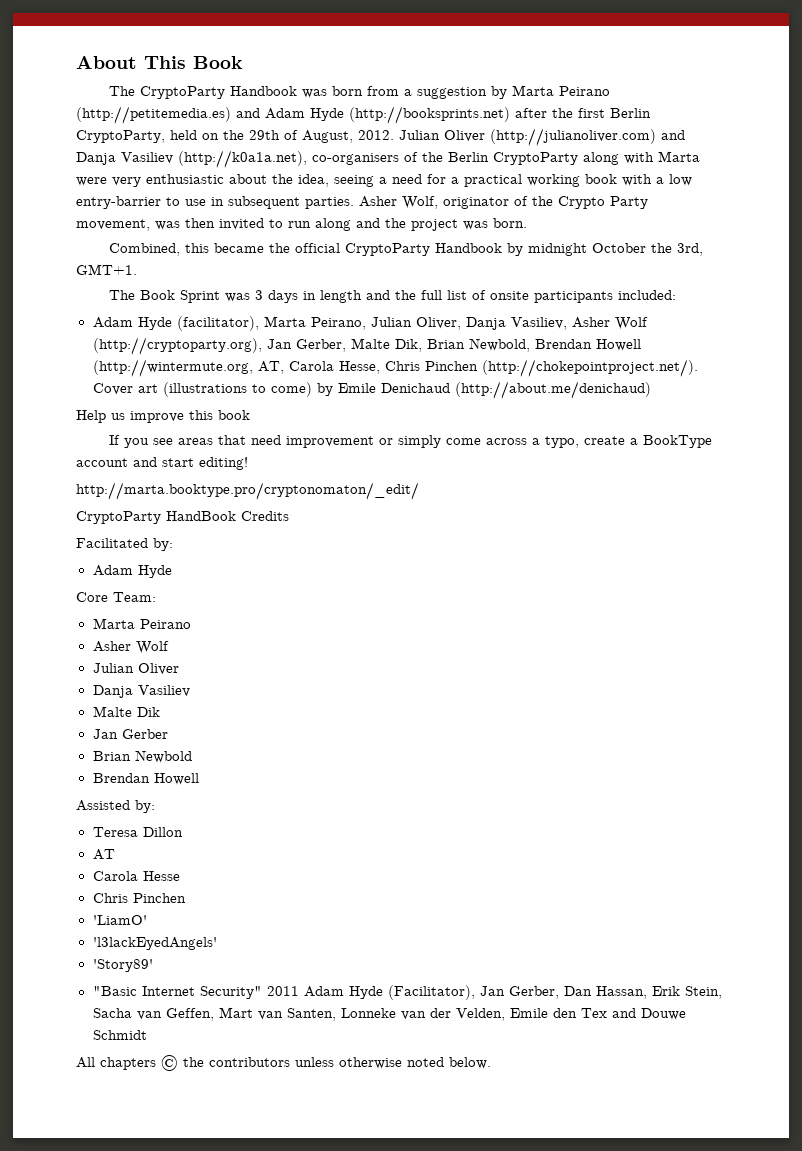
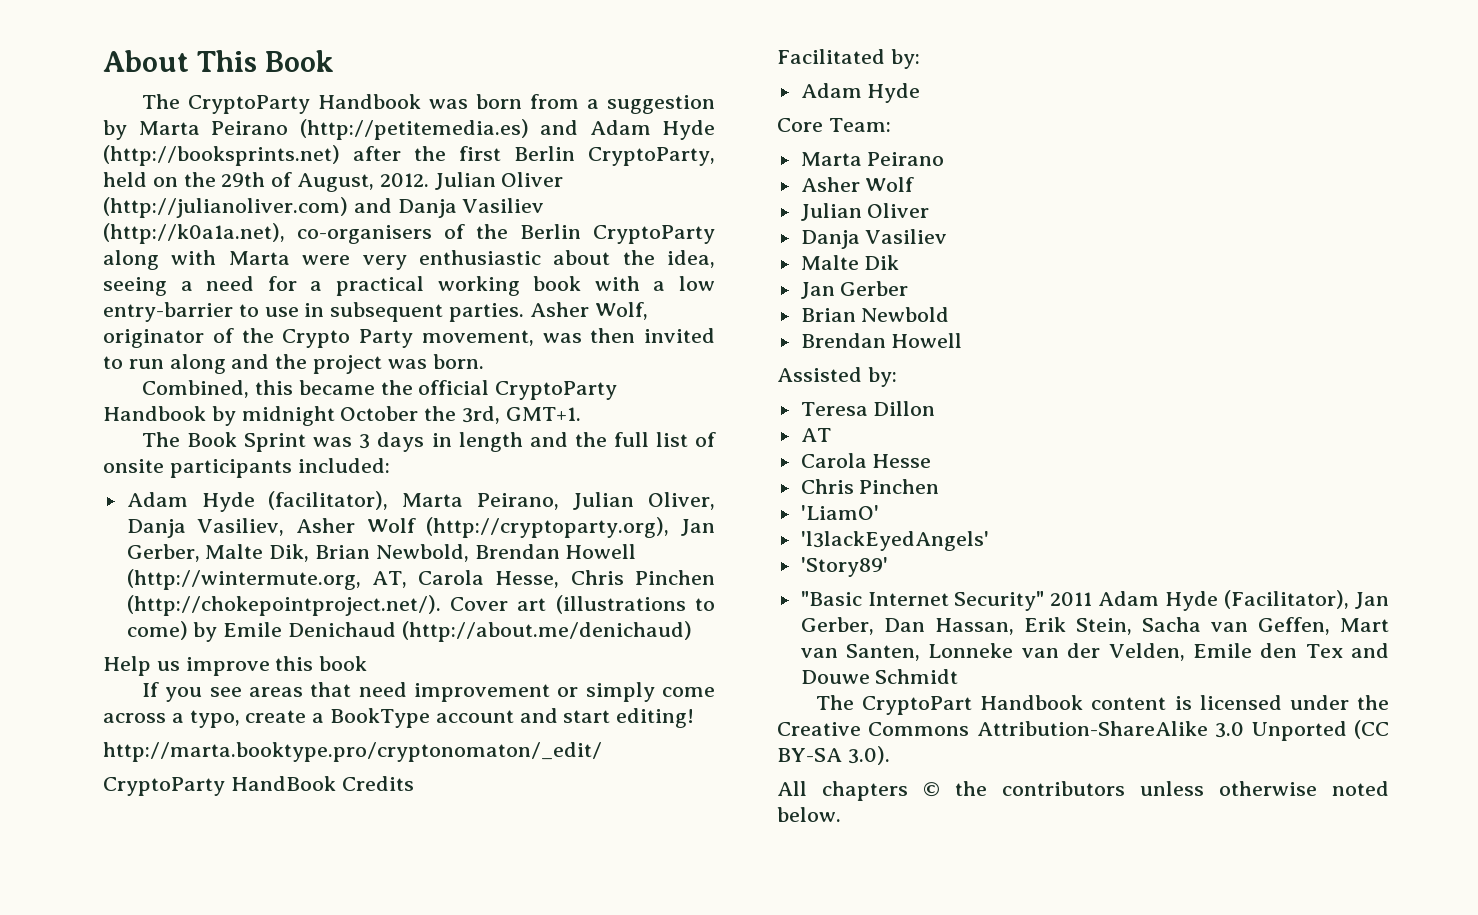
(147, 1035) none -> [816,695,1389,715] [777,720,1389,741] [777,746,890,765] // The CryptoPart Handbook content is licensed under the Creative Commons Attribution-ShareAlike 3.0 Unported (CC BY-SA 3.0).

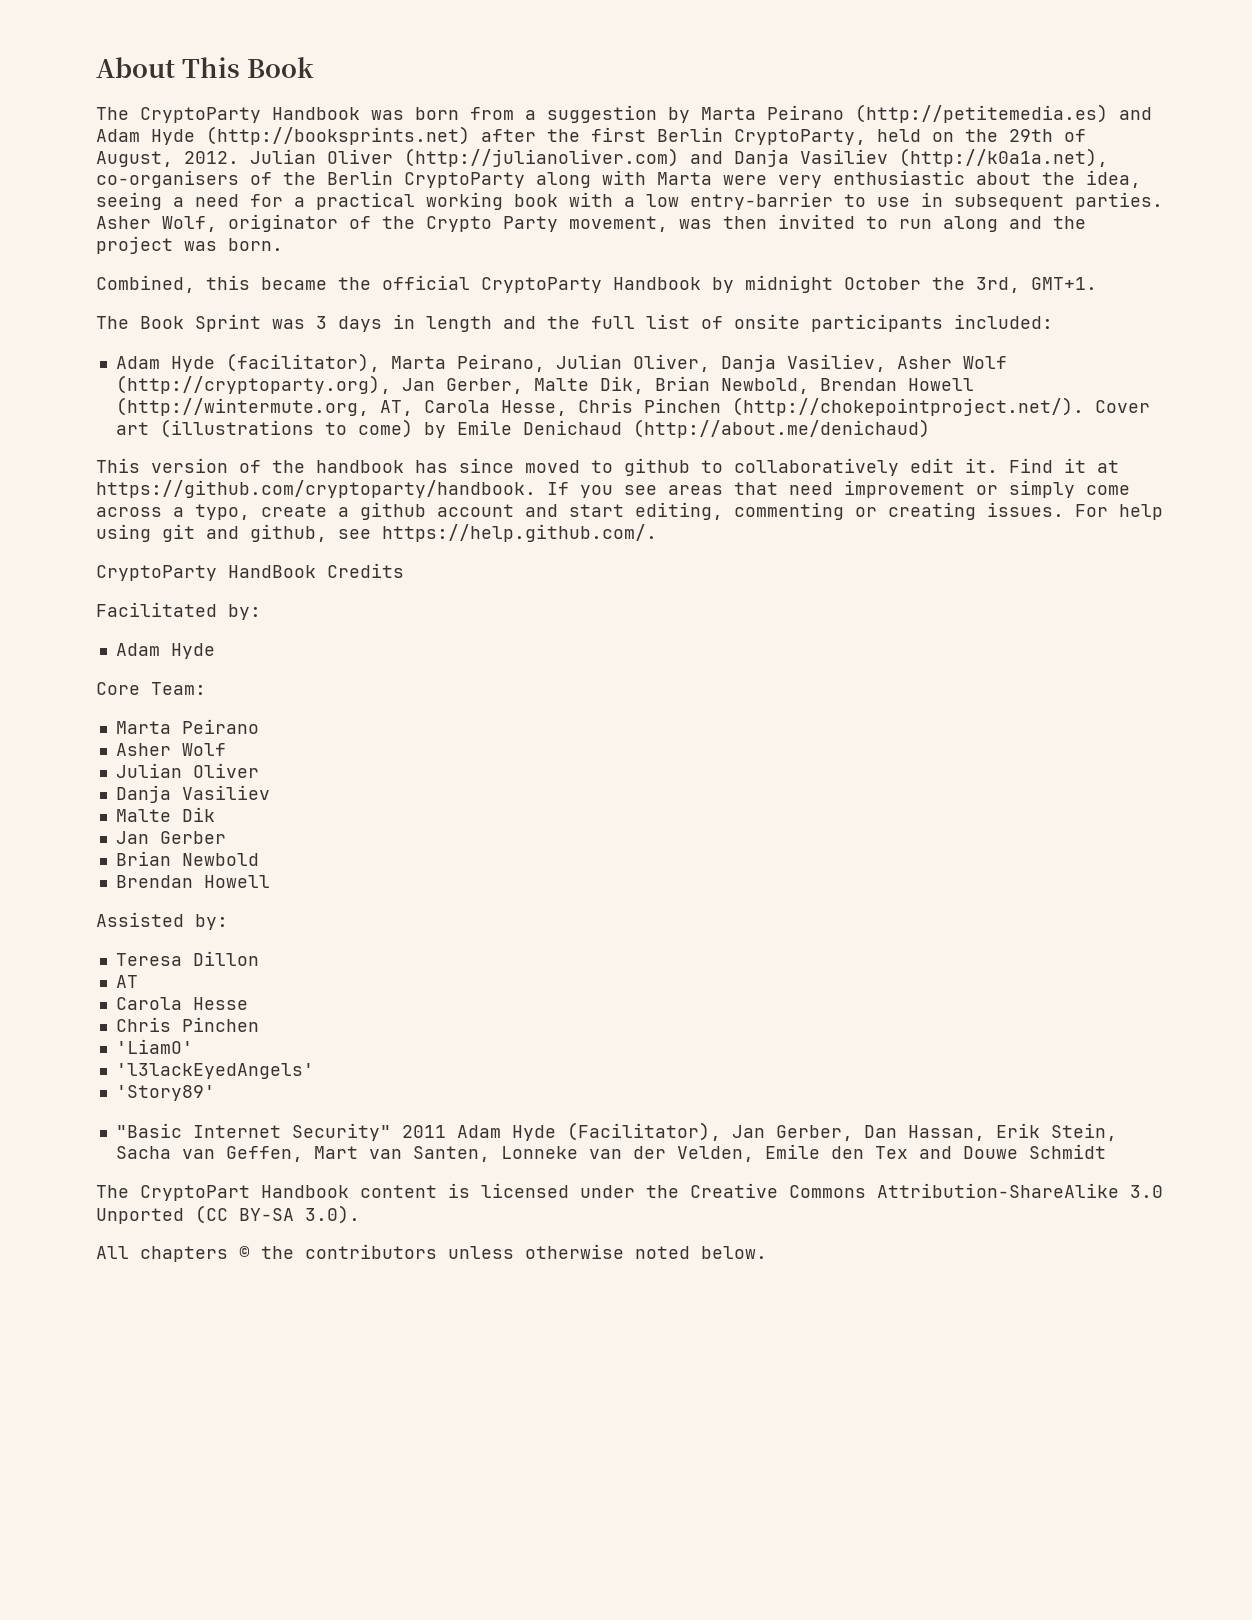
[103,656,368,676] Help us improve this book // -> [96,458,1119,476] [96,480,536,498] This version of the handbook has since moved to github to collaboratively edit it. Find it at https://github.com/cryptoparty/handbook.
[330,708,431,728] BookType -> [360,502,426,520] github
[616,708,695,728] [103,742,602,762] editing! // http://marta.booktype.pro/cryptonomaton/_edit/ -> [635,502,1163,520] [96,524,657,542] editing, commenting or creating issues. For help using git and github, see https://help.github.com/.

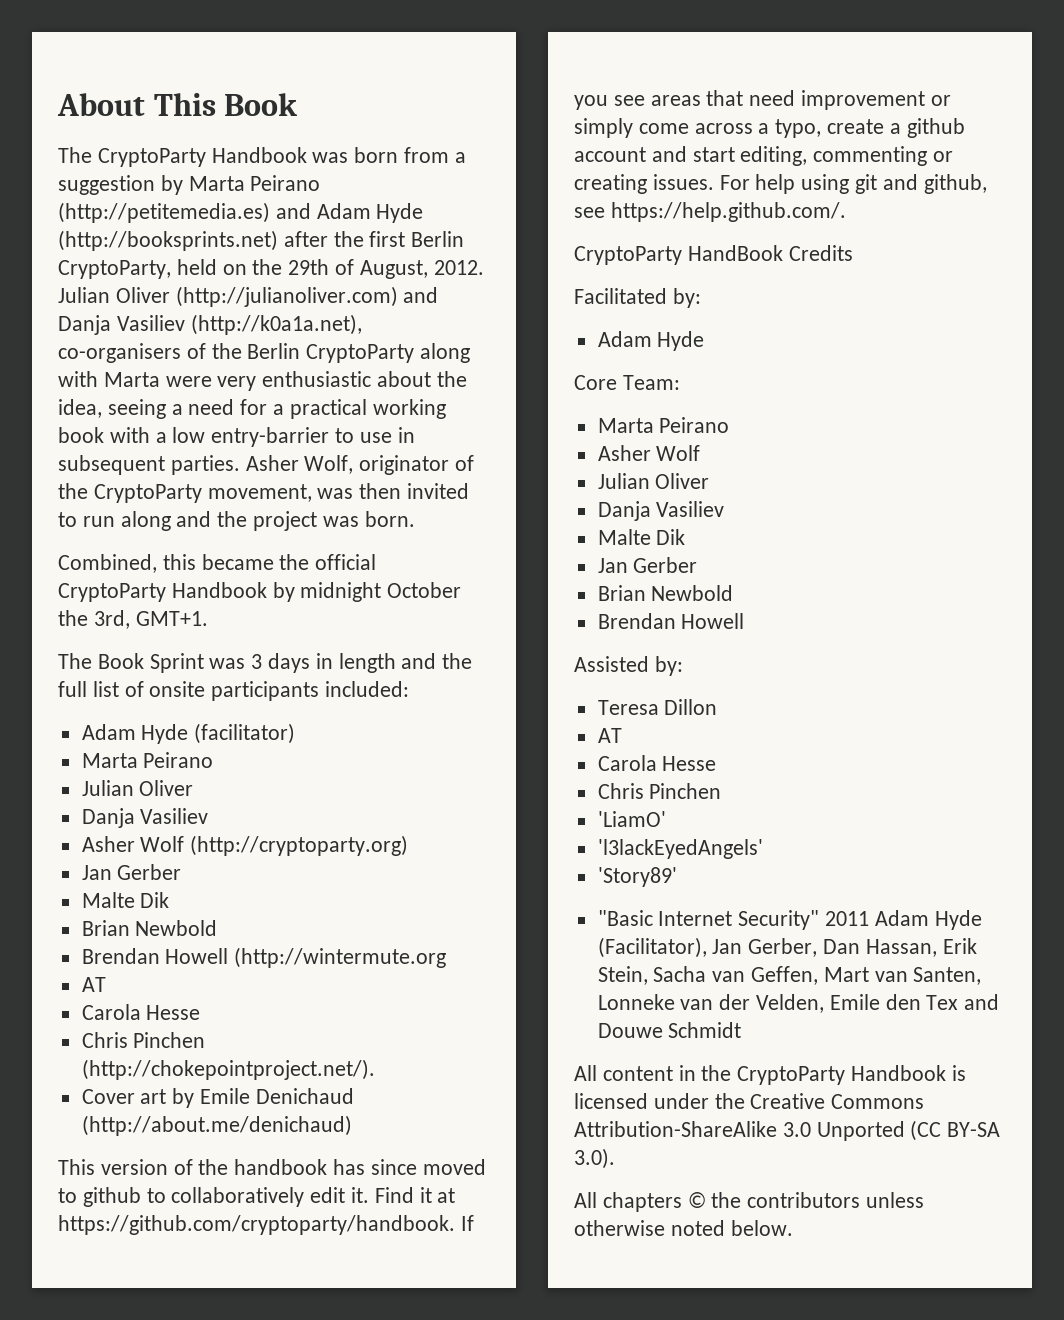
[426,216,558,232] Crypto Party -> [93,484,202,503] CryptoParty
[225,353,1007,372] [115,375,974,394] [115,397,567,416] (facilitator), Marta Peirano, Julian Oliver, Danja Vasiliev, Asher Wolf (http://cryptoparty.org), Jan Gerber, Malte Dik, Brian Newbold, Brendan Howell (http://wintermute.org, AT, Carola Hesse, -> [194,723,296,744] [81,752,214,768] [81,780,194,796] [81,808,209,828] [81,835,409,856] [81,864,182,880] [81,892,170,908] [81,920,218,936] [81,947,447,968] [81,977,106,992] [81,1004,201,1020] (facilitator) // Marta Peirano // Julian Oliver // Danja Vasiliev // Asher Wolf (http://cryptoparty.org) // Jan Gerber // Malte Dik // Brian Newbold // Brendan Howell (http://wintermute.org // AT // Carola Hesse //
(1084, 406) none -> (375, 1069) //
[159,419,413,438] (illustrations to come) -> (167, 1096) none
[96,1185,437,1201] The CryptoPart Handbook content -> [574,1065,947,1085] All content in the CryptoParty Handbook

